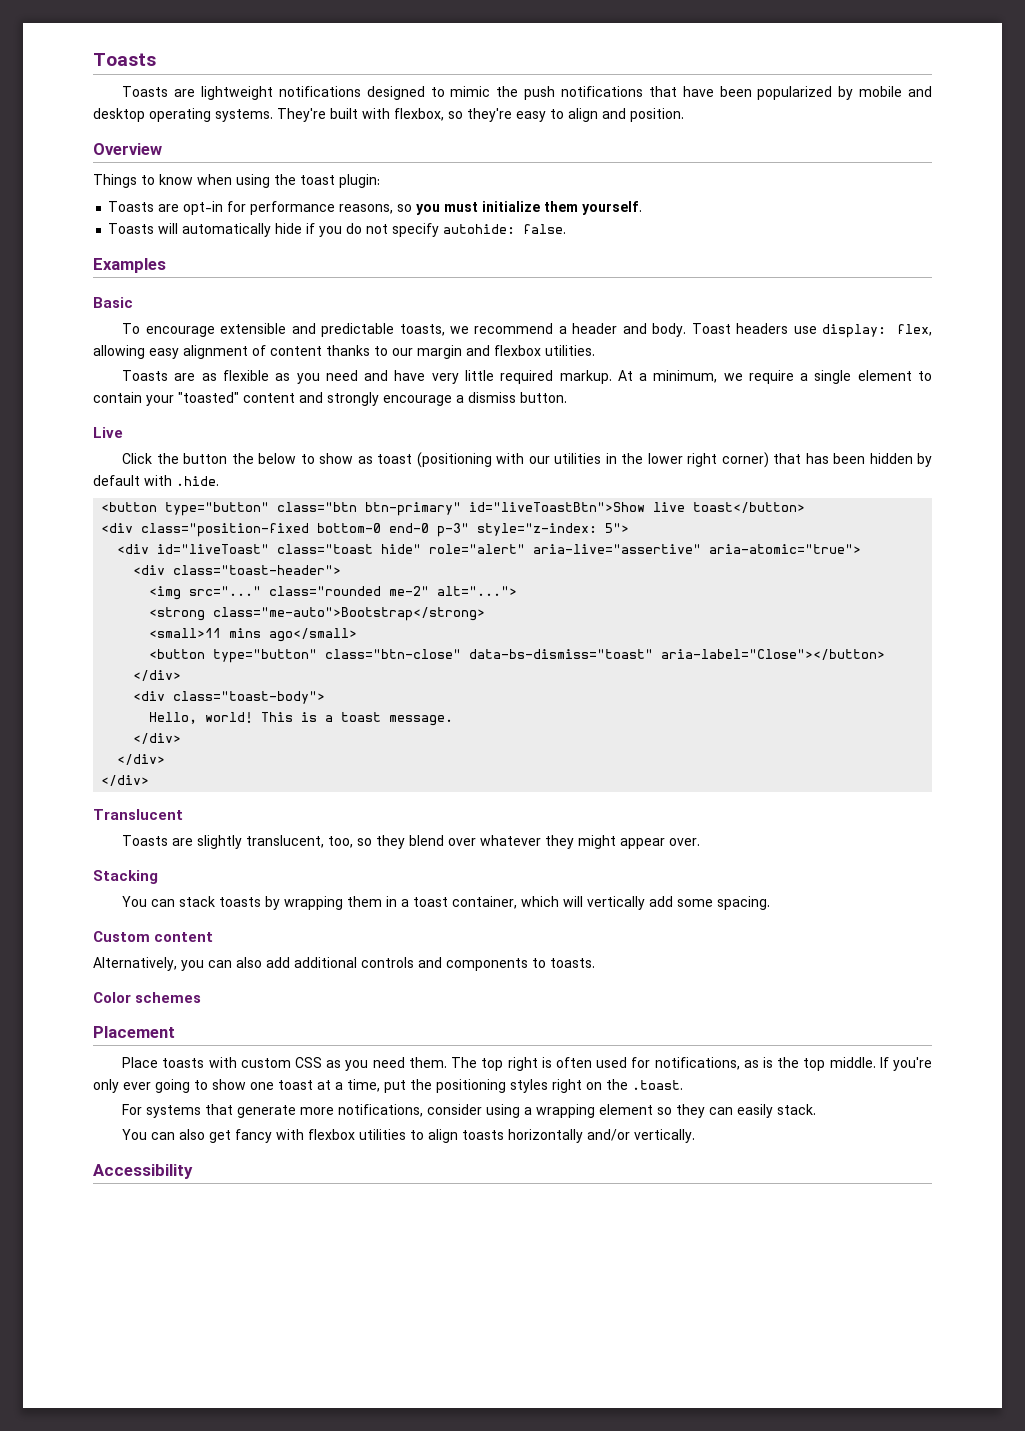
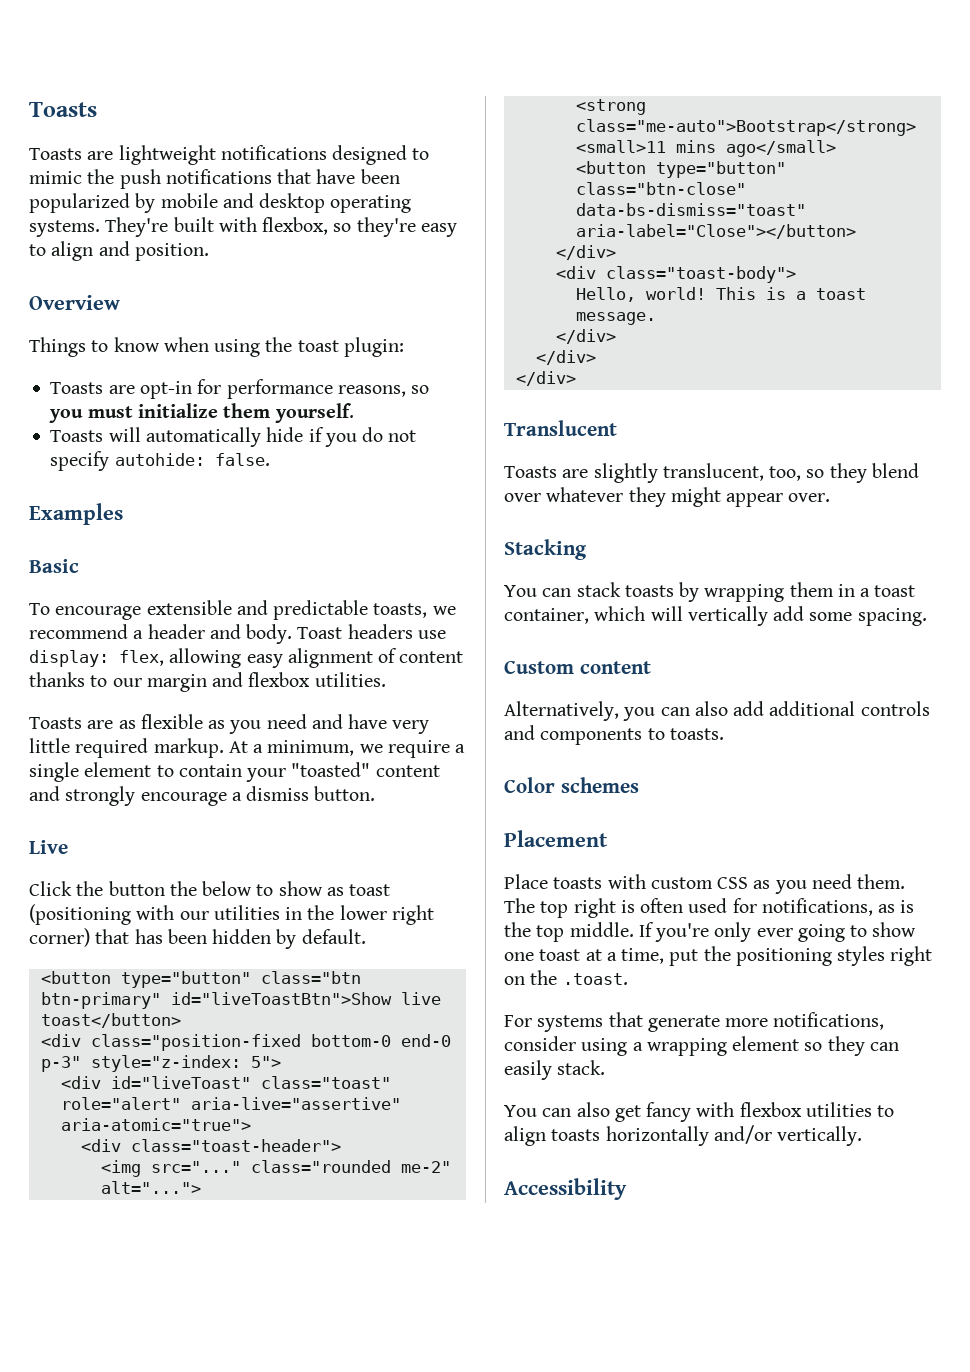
[93,475,219,486] default with .hide. -> [301,929,366,944] default.
[277,544,422,554] class="toast hide" -> [260,1076,391,1089] class="toast"

